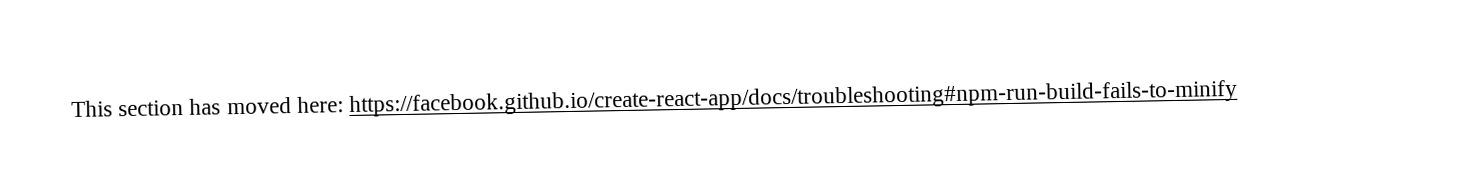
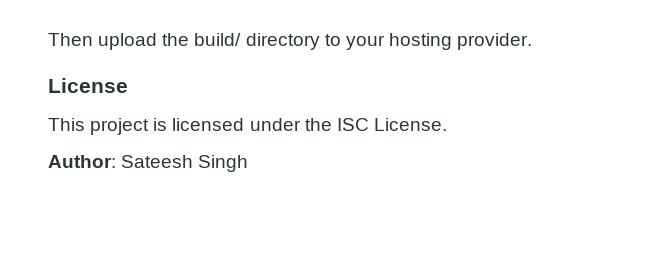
[71,79,1239,118] This section has moved here: https://facebook.github.io/create-react-app/docs/troubleshooting#npm-run-build-fails-to-minify -> [48,33,533,50] [48,78,128,93] [48,118,447,135] [48,155,249,172] Then upload the build/ directory to your hosting provider. // License // This project is licensed under the ISC License. // Author: Sateesh Singh

